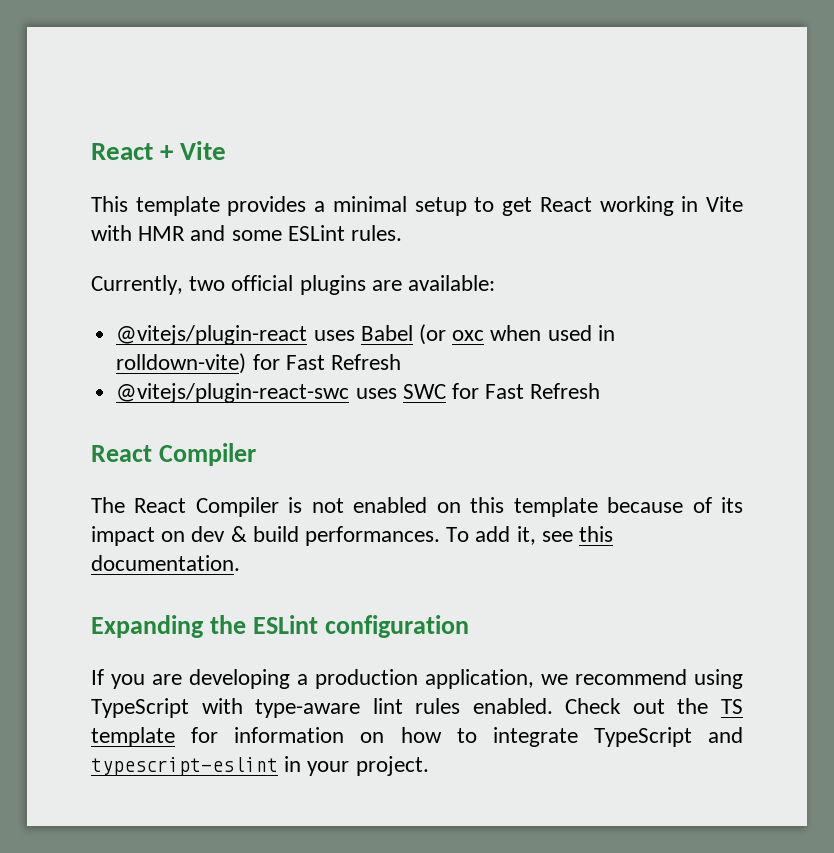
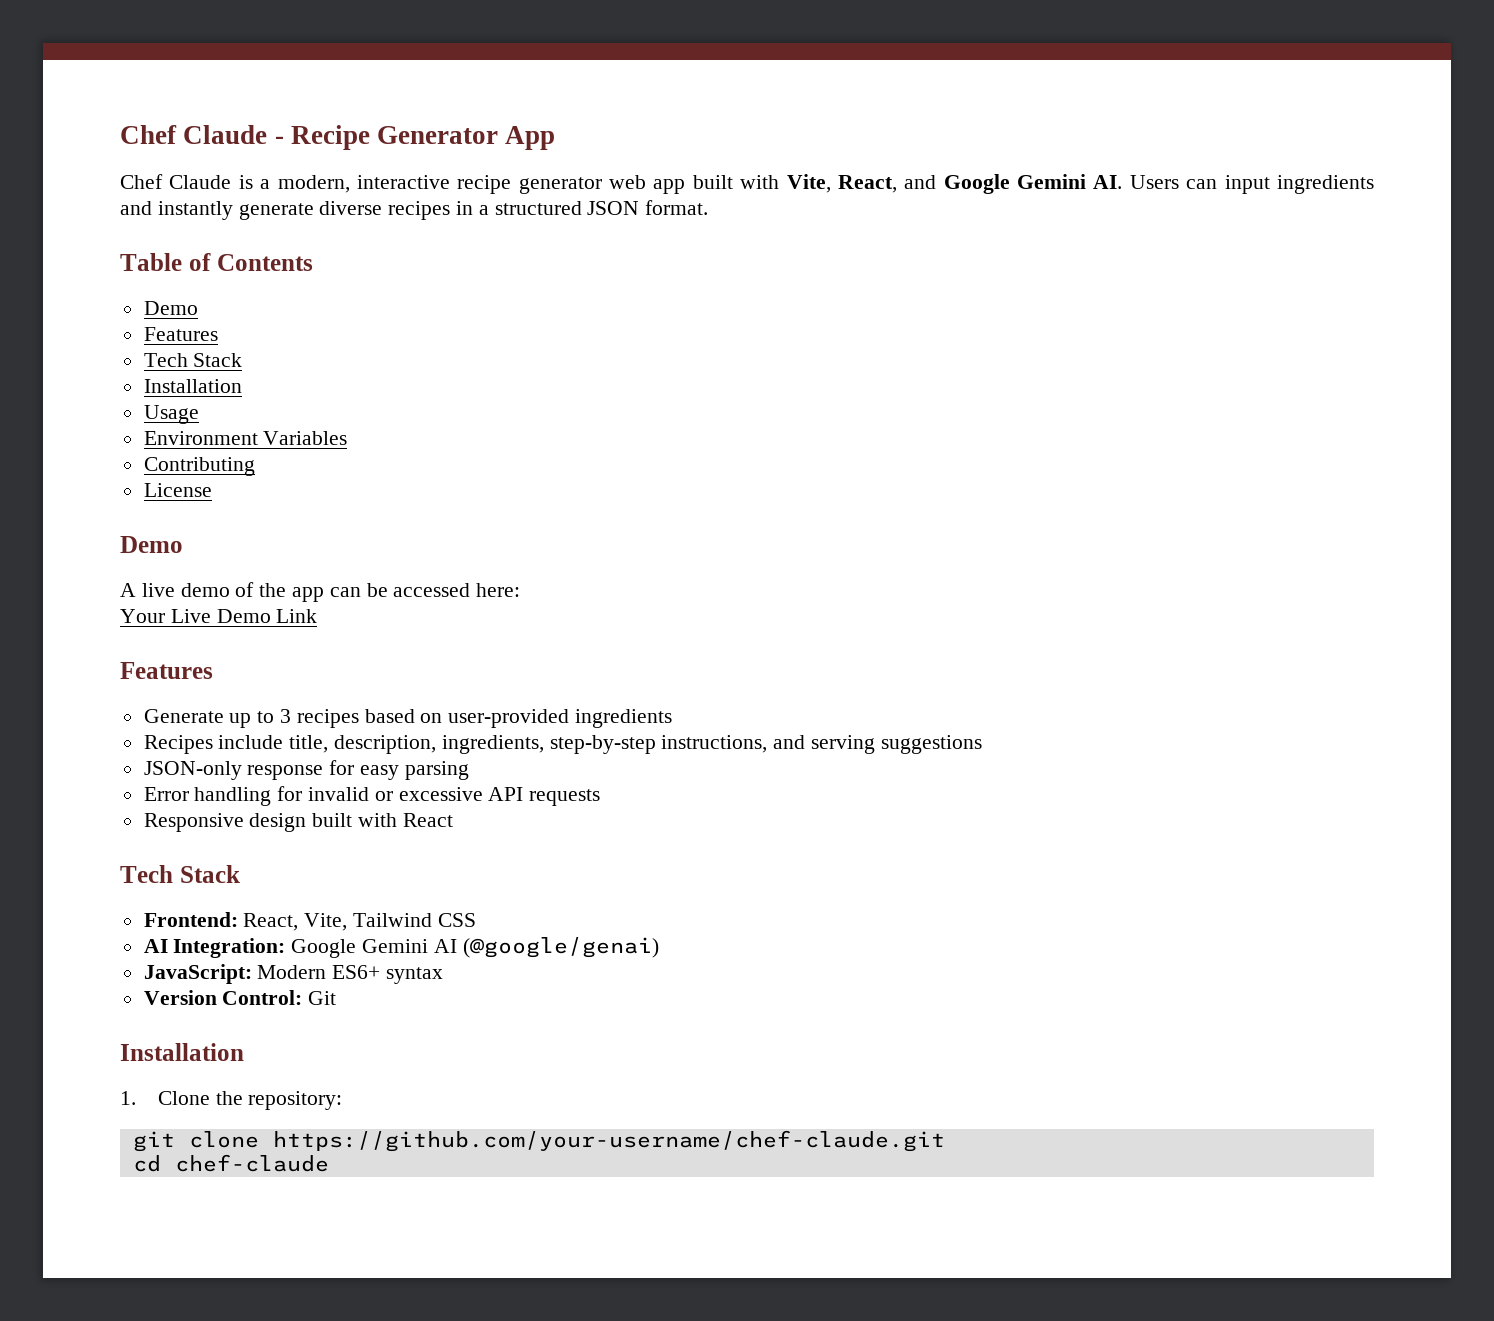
[91,141,227,160] [91,196,744,216] [91,225,403,241] [91,275,496,295] [116,324,615,345] [116,353,401,374] [116,383,601,403] [91,443,256,466] [91,497,743,517] [91,526,614,546] [91,555,240,571] [91,615,469,638] [91,669,743,689] [91,698,743,718] [91,727,743,747] [91,756,429,776] React + Vite // This template provides a minimal setup to get React working in Vite with HMR and some ESLint rules. // Currently, two official plugins are available: // @vitejs/plugin-react uses Babel (or oxc when used in rolldown-vite) for Fast Refresh // @vitejs/plugin-react-swc uses SWC for Fast Refresh // React Compiler // The React Compiler is not enabled on this template because of its impact on dev & build performances. To add it, see this documentation. // Expanding the ESLint configuration // If you are developing a production application, we recommend using TypeScript with type-aware lint rules enabled. Check out the TS template for information on how to integrate TypeScript and typescript-eslint in your project. -> [120,125,556,150] [120,174,1374,194] [120,200,709,220] [120,253,313,271] [143,301,198,315] [143,327,218,341] [143,353,243,367] [143,379,242,393] [143,405,199,424] [143,431,348,445] [143,457,255,476] [143,483,212,497] [120,536,183,553] [120,582,521,602] [120,609,318,623] [120,662,213,679] [143,709,673,728] [143,735,982,754] [143,760,469,780] [143,786,601,806] [143,813,453,832] [120,865,240,883] [143,912,476,931] [143,937,659,958] [143,964,444,984] [143,990,337,1005] [120,1043,244,1061] [120,1091,343,1110] [132,1130,945,1152] [132,1154,329,1172] Chef Claude - Recipe Generator App // Chef Claude is a modern, interactive recipe generator web app built with Vite, React, and Google Gemini AI. Users can input ingredients and instantly generate diverse recipes in a structured JSON format. // Table of Contents // Demo // Features // Tech Stack // Installation // Usage // Environment Variables // Contributing // License // Demo // A live demo of the app can be accessed here: // Your Live Demo Link // Features // Generate up to 3 recipes based on user-provided ingredients // Recipes include title, description, ingredients, step-by-step instructions, and serving suggestions // JSON-only response for easy parsing // Error handling for invalid or excessive API requests // Responsive design built with React // Tech Stack // Frontend: React, Vite, Tailwind CSS // AI Integration: Google Gemini AI (@google/genai) // JavaScript: Modern ES6+ syntax // Version Control: Git // Installation // 1. Clone the repository: // git clone https://github.com/your-username/chef-claude.git // cd chef-claude

